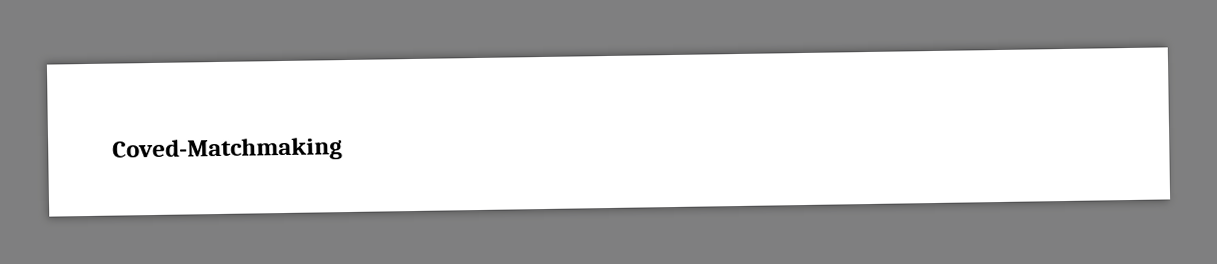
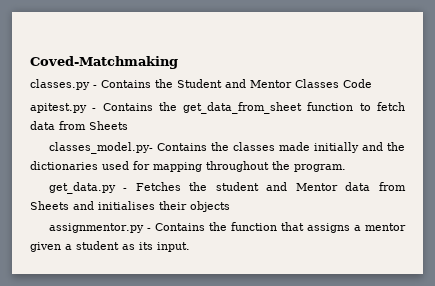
(343, 150) none -> [30,79,372,90] [30,102,405,114] [30,121,128,130] [48,142,405,154] [30,161,346,172] [48,182,407,194] [30,201,230,212] [48,222,407,233] [30,241,190,252] // classes.py - Contains the Student and Mentor Classes Code // apitest.py - Contains the get_data_from_sheet function to fetch data from Sheets // classes_model.py- Contains the classes made initially and the dictionaries used for mapping throughout the program. // get_data.py - Fetches the student and Mentor data from Sheets and initialises their objects // assignmentor.py - Contains the function that assigns a mentor given a student as its input.

